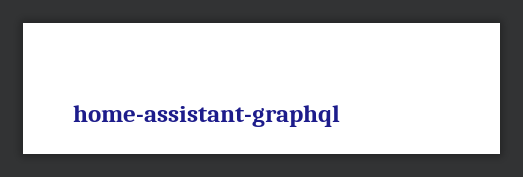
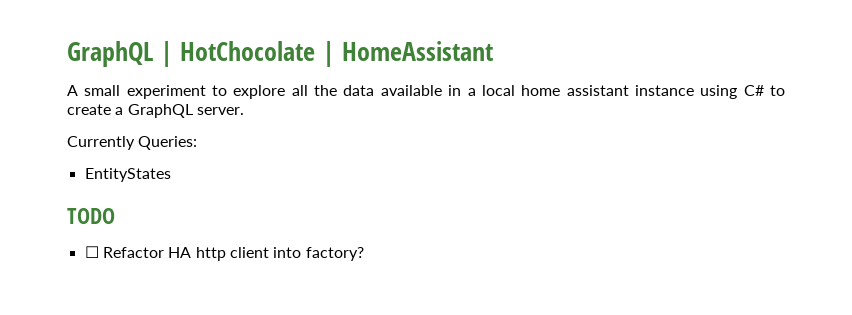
[73,105,340,127] home-assistant-graphql -> [67,41,493,67] [67,85,786,99] [67,104,244,118] [67,136,198,150] [84,168,171,182] [67,208,115,224] [84,246,364,261] GraphQL | HotChocolate | HomeAssistant // A small experiment to explore all the data available in a local home assistant instance using C# to create a GraphQL server. // Currently Queries: // EntityStates // TODO // ☐ Refactor HA http client into factory?

